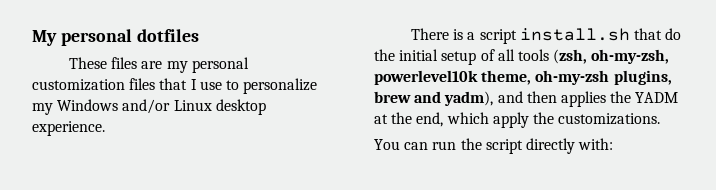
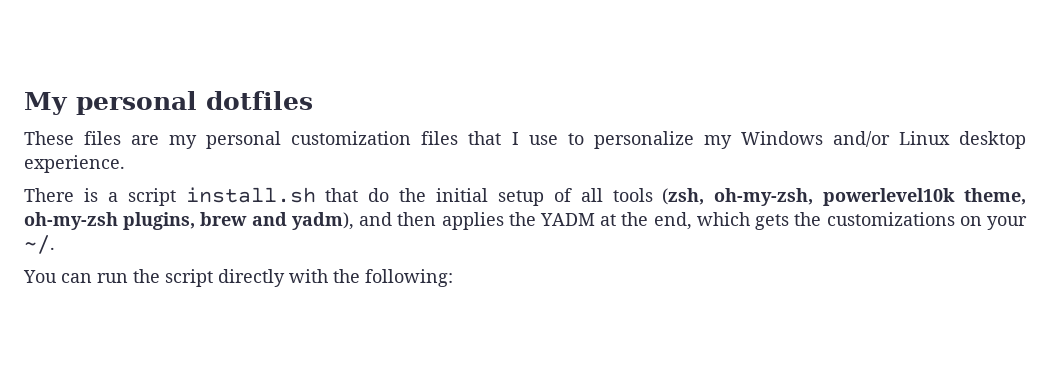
[492,112,661,128] apply the customizations. -> [755,212,1027,230] [24,235,55,254] gets the customizations on your ~/.
[578,138,614,150] with: -> [289,269,453,287] with the following:

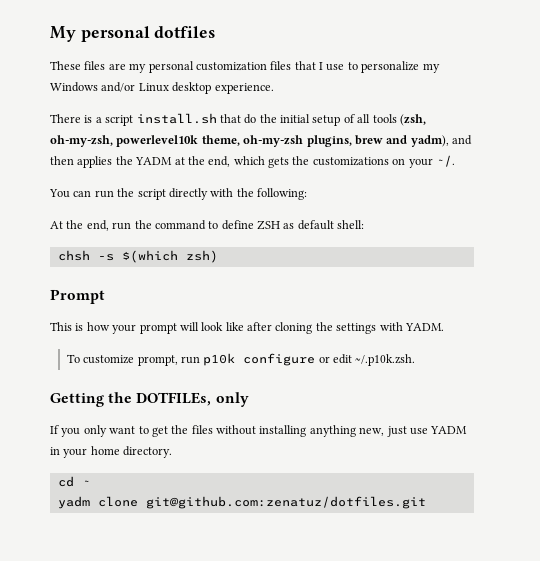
(453, 278) none -> [50,220,365,231] [57,250,218,263] [50,289,105,304] [50,322,444,334] [66,353,416,366] [50,392,249,407] [50,425,468,437] [50,446,173,458] [57,476,90,487] [57,496,426,509] // At the end, run the command to define ZSH as default shell: // chsh -s $(which zsh) // Prompt // This is how your prompt will look like after cloning the settings with YADM. // To customize prompt, run p10k configure or edit ~/.p10k.zsh. // Getting the DOTFILEs, only // If you only want to get the files without installing anything new, just use YADM in your home directory. // cd ~ // yadm clone git@github.com:zenatuz/dotfiles.git

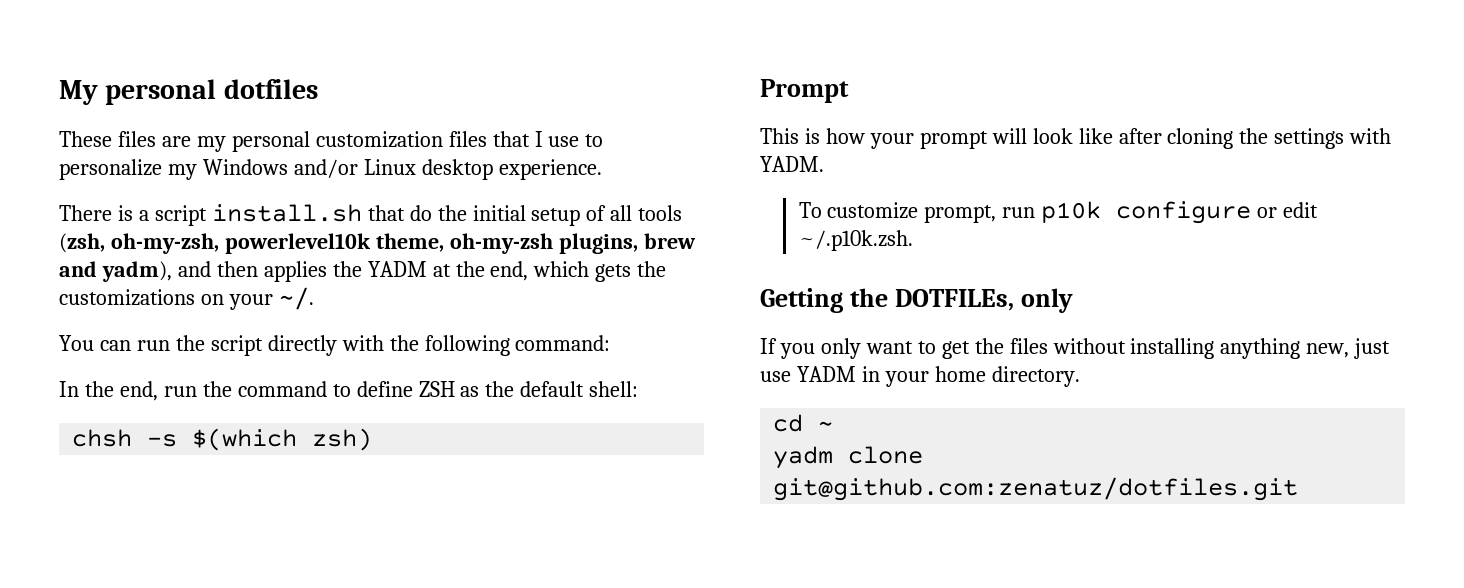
[257,188,307,200] [50,221,63,229] following: // At -> [424,335,611,356] [59,381,79,397] following command: // In
(295, 226) none -> [485,381,515,397] the

